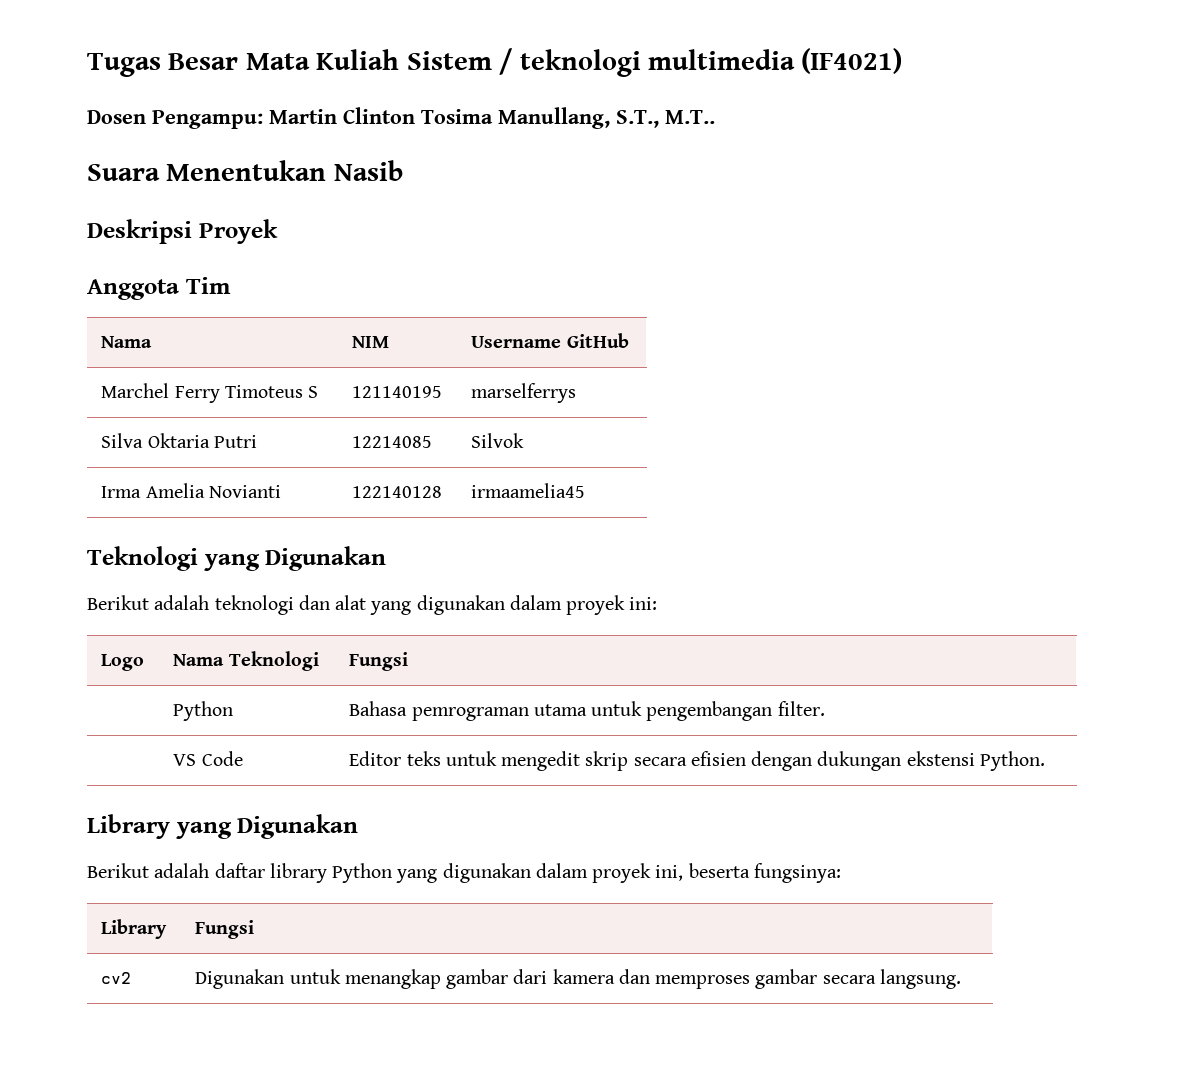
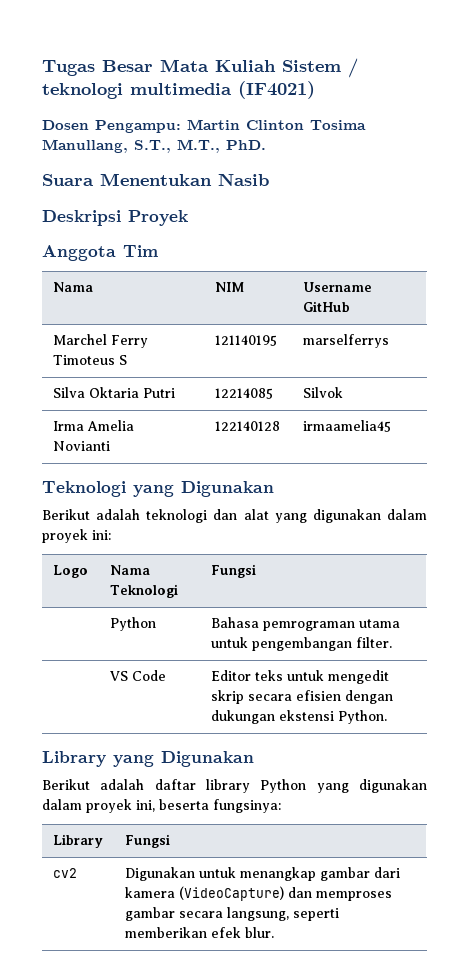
[665,110,715,124] M.T.. -> [177,139,266,153] M.T., PhD.
(615, 976) none -> [178,886,284,901] (VideoCapture)
[879,969,961,989] langsung. -> [226,907,339,921] [124,927,274,938] langsung, seperti memberikan efek blur.

